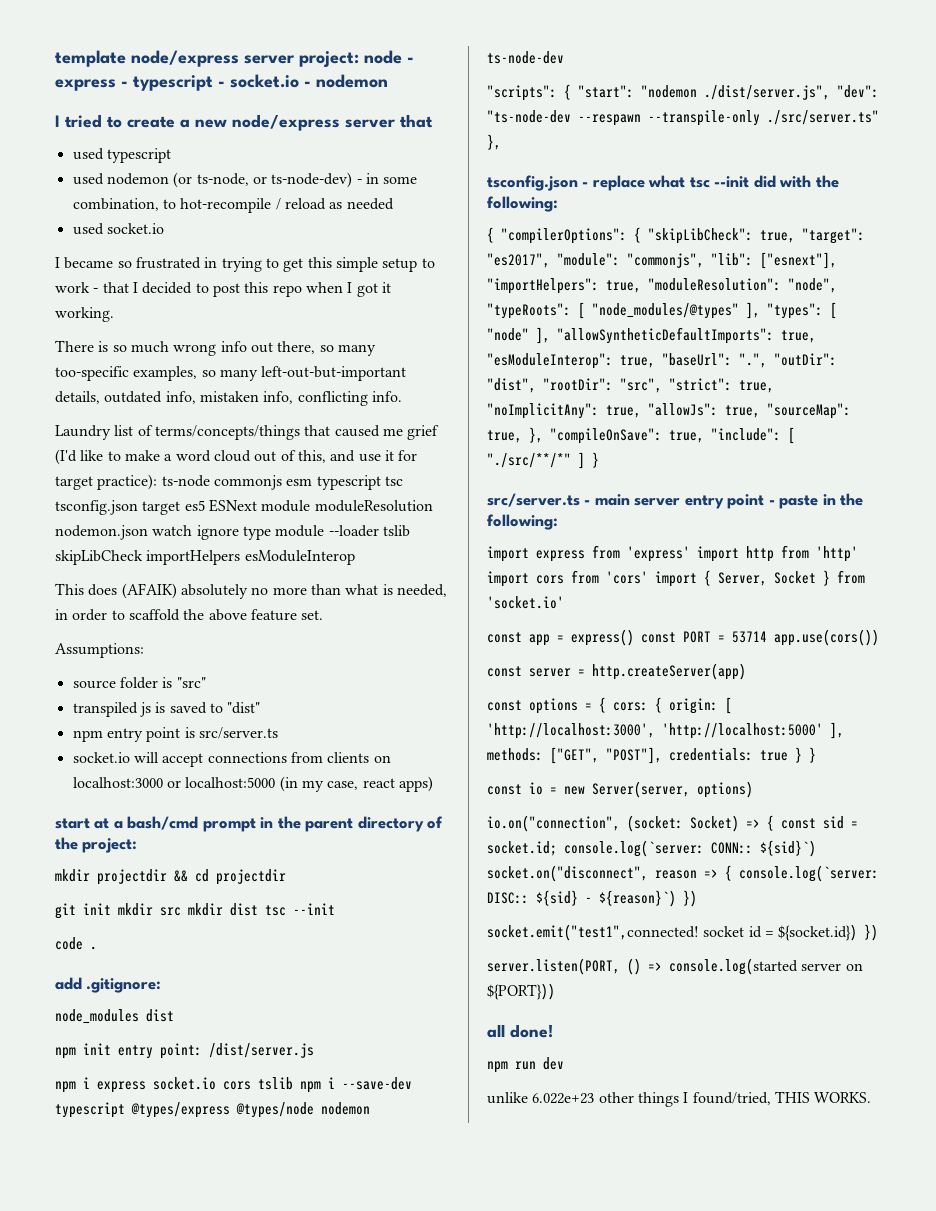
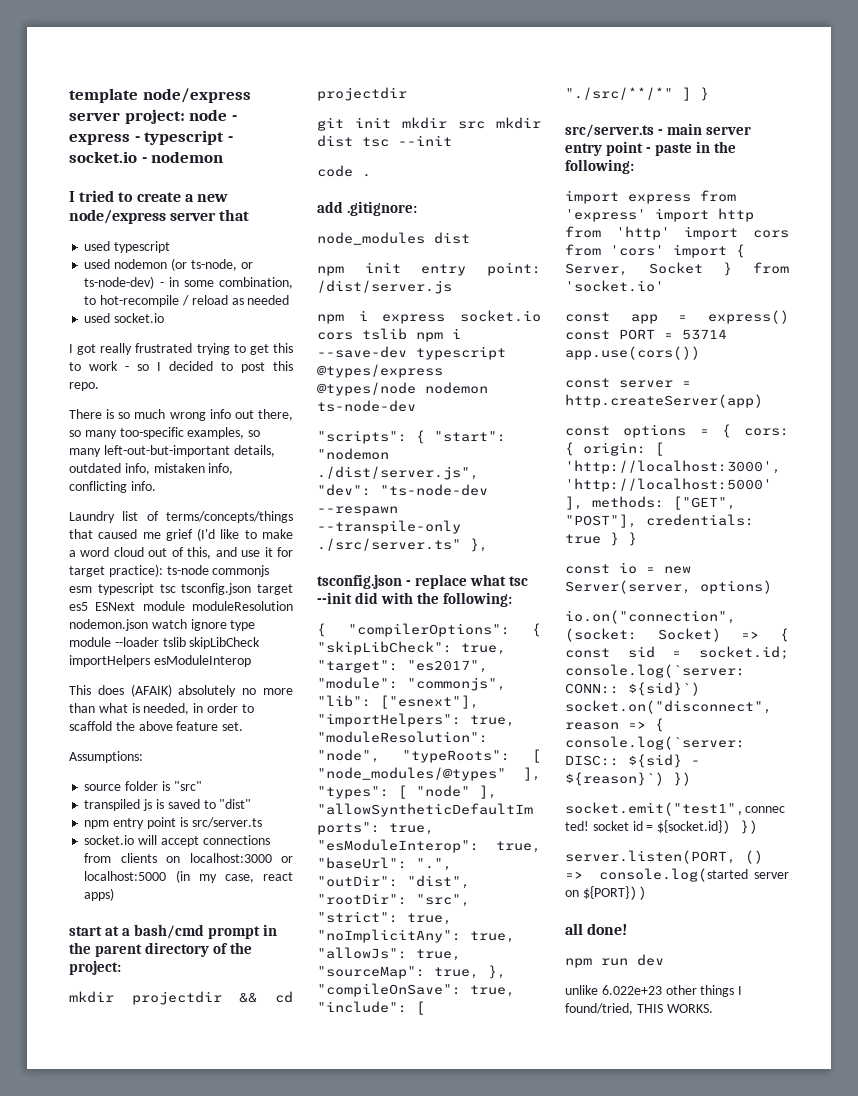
[64,257,218,269] became so frustrated in -> [77,343,193,355] got really frustrated
[335,257,418,272] simple setup -> (293, 348) none
[102,282,129,293] that -> [137,364,149,371] so
[272,282,391,297] [55,307,114,322] repo when I got it working. -> [69,382,99,391] repo.

